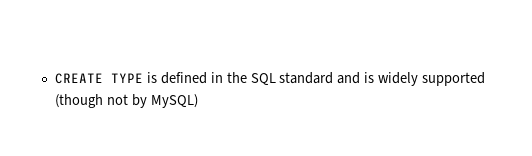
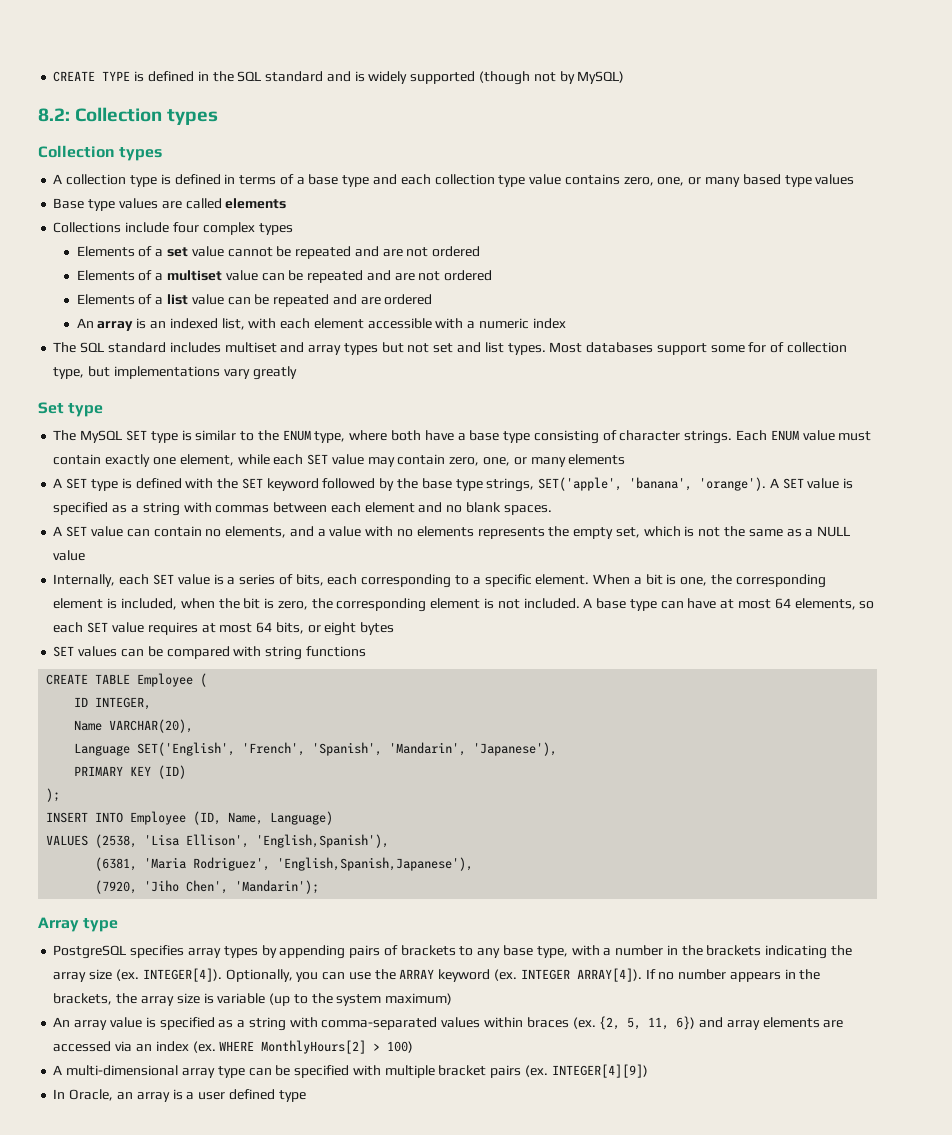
(198, 101) none -> [38,107,219,125] [38,145,163,161] [53,174,855,187] [53,198,287,211] [53,222,293,235] [76,246,481,259] [76,270,493,283] [76,294,433,307] [76,318,566,331] [53,342,847,355] [53,366,297,380] [38,402,104,417] [53,430,872,444] [53,454,626,467] [53,477,854,492] [53,502,552,516] [53,526,851,539] [53,550,86,561] [53,574,826,588] [53,598,875,612] [53,622,395,636] [53,646,366,660] [46,673,208,687] [74,697,152,710] [74,719,194,733] [74,742,558,756] [74,765,187,779] [46,788,61,802] [46,811,334,825] [46,834,390,848] [95,857,474,871] [95,880,320,894] [38,917,119,932] [53,945,852,959] [53,968,821,982] [53,993,453,1006] [53,1016,844,1031] [53,1040,414,1054] [53,1064,648,1078] [53,1089,306,1102] // 8.2: Collection types // Collection types // A collection type is defined in terms of a base type and each collection type value contains zero, one, or many based type values // Base type values are called elements // Collections include four complex types // Elements of a set value cannot be repeated and are not ordered // Elements of a multiset value can be repeated and are not ordered // Elements of a list value can be repeated and are ordered // An array is an indexed list, with each element accessible with a numeric index // The SQL standard includes multiset and array types but not set and list types. Most databases support some for of collection type, but implementations vary greatly // Set type // The MySQL SET type is similar to the ENUM type, where both have a base type consisting of character strings. Each ENUM value must contain exactly one element, while each SET value may contain zero, one, or many elements // A SET type is defined with the SET keyword followed by the base type strings, SET('apple', 'banana', 'orange'). A SET value is specified as a string with commas between each element and no blank spaces. // A SET value can contain no elements, and a value with no elements represents the empty set, which is not the same as a NULL value // Internally, each SET value is a series of bits, each corresponding to a specific element. When a bit is one, the corresponding element is included, when the bit is zero, the corresponding element is not included. A base type can have at most 64 elements, so each SET value requires at most 64 bits, or eight bytes // SET values can be compared with string functions // CREATE TABLE Employee ( // ID INTEGER, // Name VARCHAR(20), // Language SET('English', 'French', 'Spanish', 'Mandarin', 'Japanese'), // PRIMARY KEY (ID) // ); // INSERT INTO Employee (ID, Name, Language) // VALUES (2538, 'Lisa Ellison', 'English,Spanish'), // (6381, 'Maria Rodriguez', 'English,Spanish,Japanese'), // (7920, 'Jiho Chen', 'Mandarin'); // Array type // PostgreSQL specifies array types by appending pairs of brackets to any base type, with a number in the brackets indicating the array size (ex. INTEGER[4]). Optionally, you can use the ARRAY keyword (ex. INTEGER ARRAY[4]). If no number appears in the brackets, the array size is variable (up to the system maximum) // An array value is specified as a string with comma-separated values within braces (ex. {2, 5, 11, 6}) and array elements are accessed via an index (ex. WHERE MonthlyHours[2] > 100) // A multi-dimensional array type can be specified with multiple bracket pairs (ex. INTEGER[4][9]) // In Oracle, an array is a user defined type

